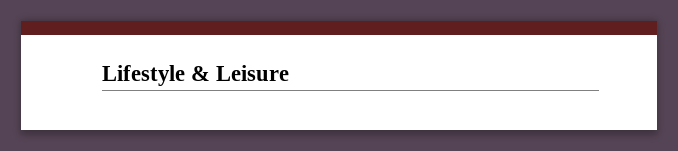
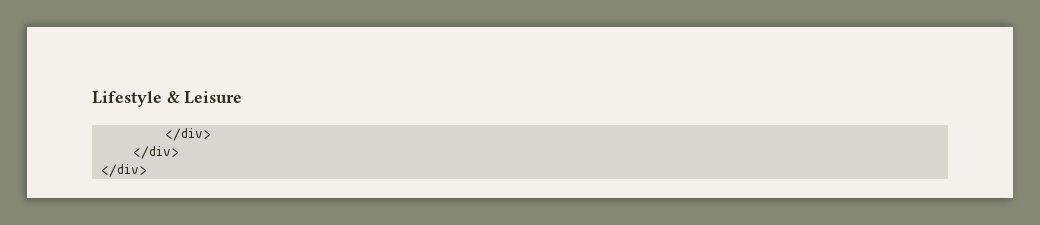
(290, 73) none -> [164,128,211,141] [132,146,179,159] [100,164,147,177] // </div> // </div> // </div>

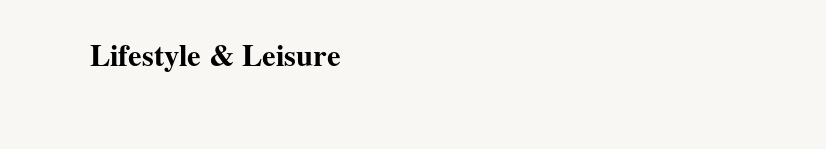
[164,128,211,141] [132,146,179,159] [100,164,147,177] // </div> // </div> // </div> -> (342, 55) none

